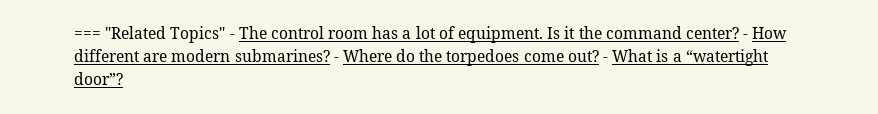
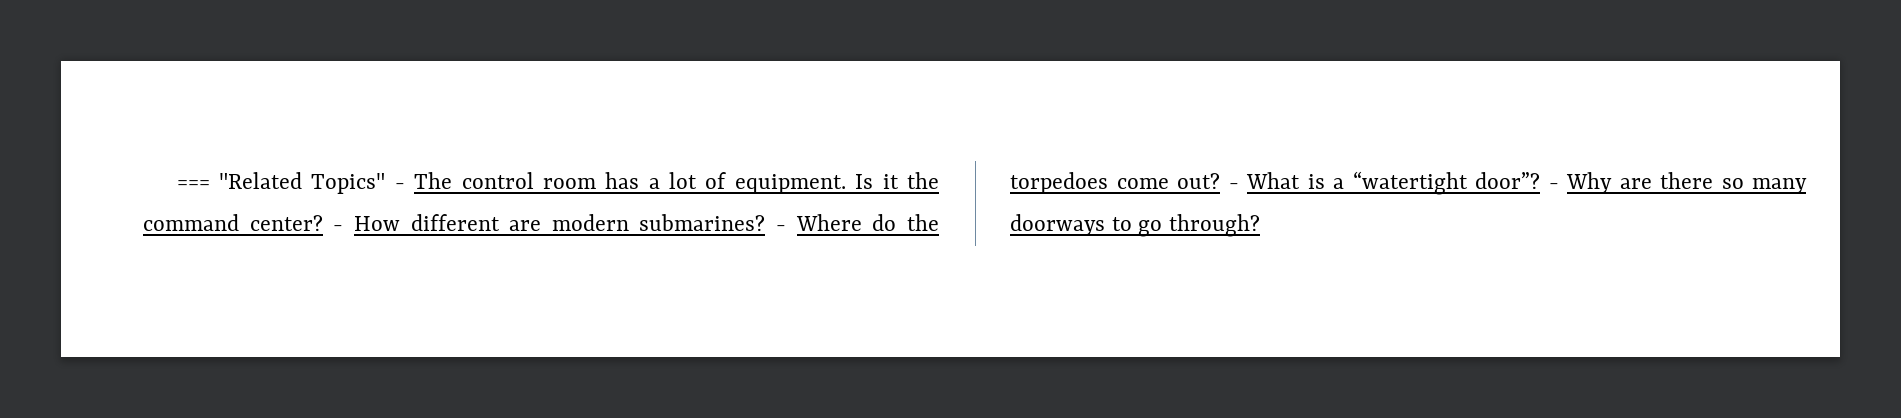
(123, 78) none -> [1548,172,1807,194] [1010,214,1260,237] - Why are there so many doorways to go through?

